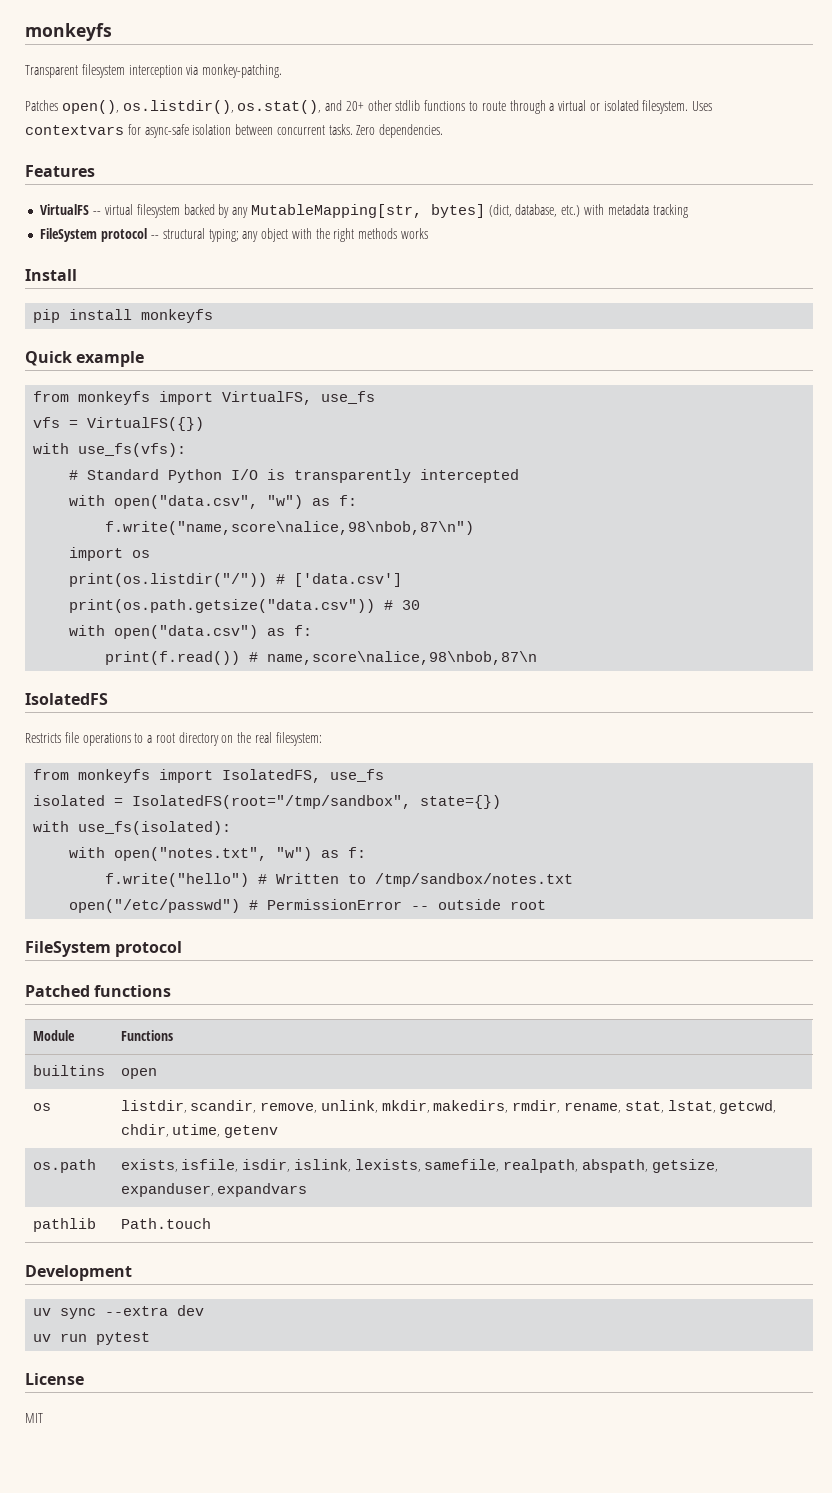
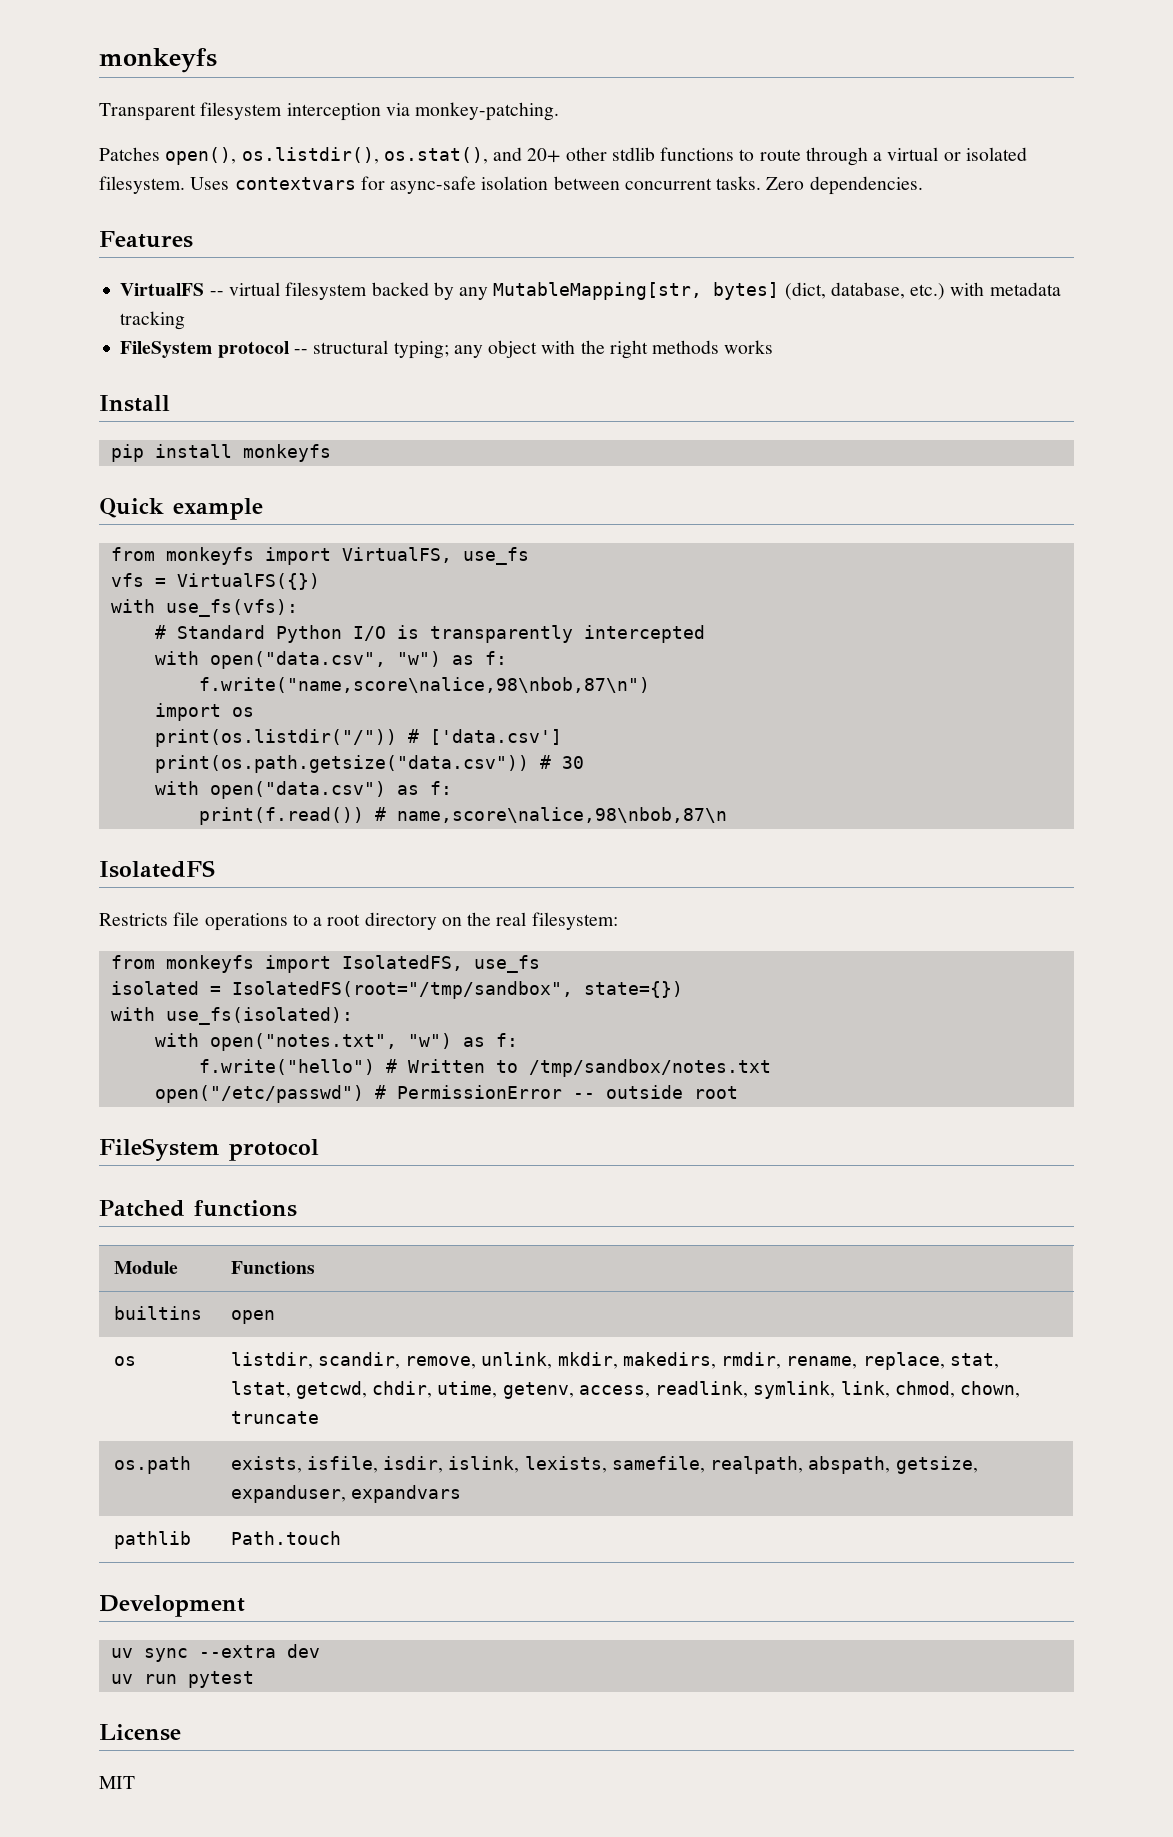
(621, 1107) none -> [862,1352,945,1370] replace,
[224,1125,279,1138] getenv -> [502,1381,1021,1399] [230,1411,319,1424] getenv, access, readlink, symlink, link, chmod, chown, truncate

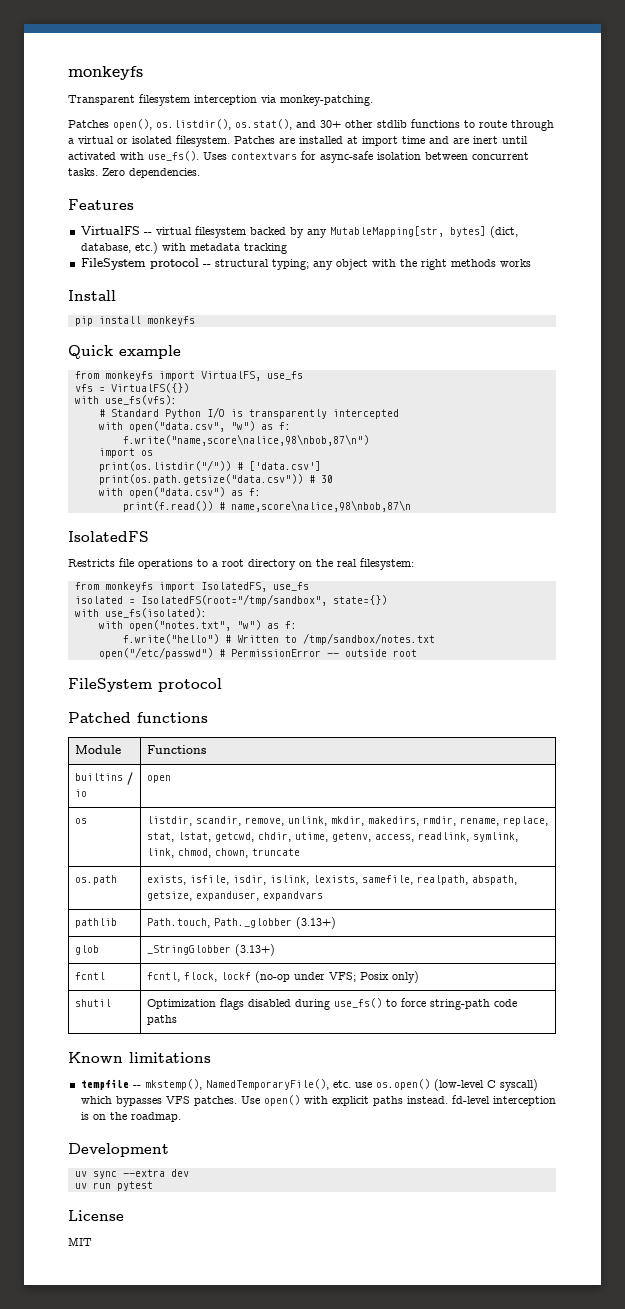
[527,148,561,163] 20+ -> [320,120,341,128] 30+
(185, 185) none -> [234,136,528,146] [68,151,199,161] Patches are installed at import time and are inert until activated with use_fs().
(202, 1313) none -> [127,772,134,785] [75,789,88,797] / io
[230,1531,341,1545] Path.touch -> [147,917,337,929] [75,945,100,955] [147,944,276,956] [75,972,106,980] [147,971,420,983] [75,999,112,1007] [147,998,518,1010] [147,1015,178,1025] [68,1052,211,1063] [80,1079,538,1091] [80,1095,556,1107] [80,1112,181,1122] Path.touch, Path._globber (3.13+) // glob | _StringGlobber (3.13+) // fcntl | fcntl, flock, lockf (no-op under VFS; Posix only) // shutil | Optimization flags disabled during use_fs() to force string-path code paths // Known limitations // tempfile -- mkstemp(), NamedTemporaryFile(), etc. use os.open() (low-level C syscall) which bypasses VFS patches. Use open() with explicit paths instead. fd-level interception is on the roadmap.

